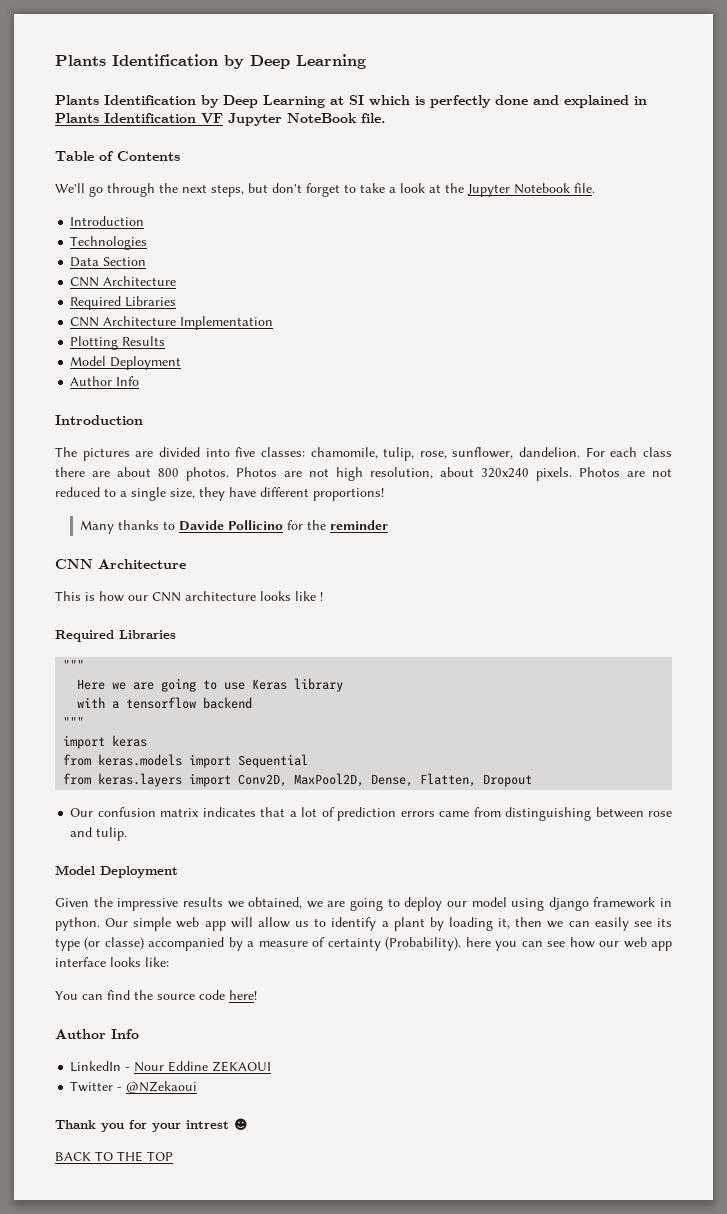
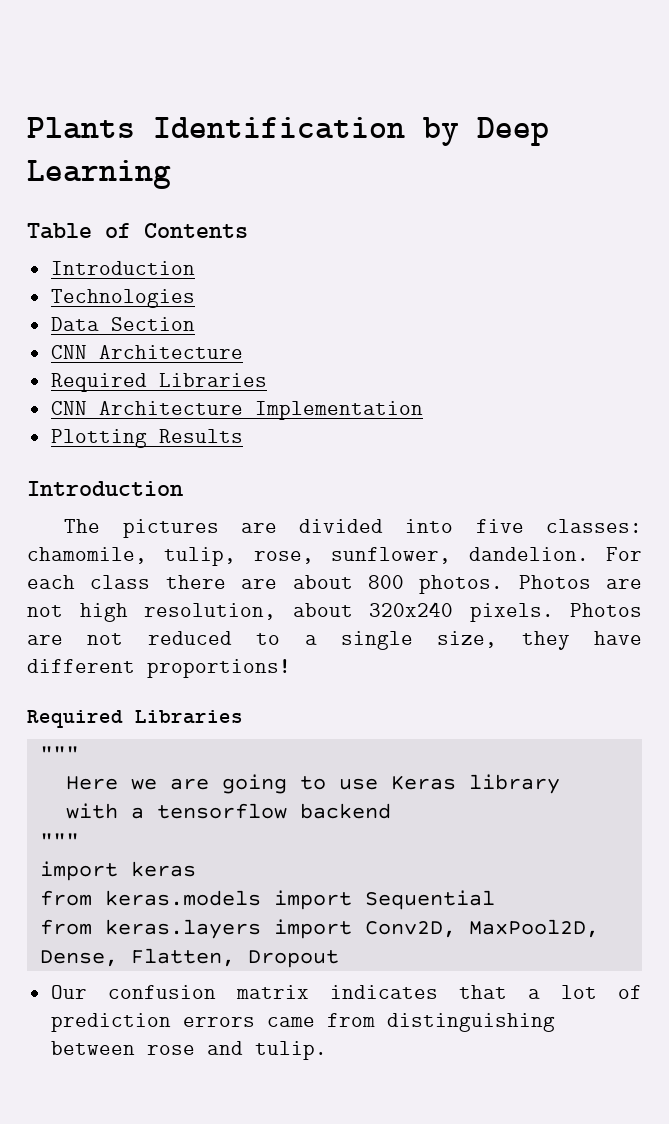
[55,95,647,108] [55,113,385,126] [55,151,180,161] [55,183,595,197] Plants Identification by Deep Learning at SI which is perfectly done and explained in Plants Identification VF Jupyter NoteBook file. // Table of Contents // We'll go through the next steps, but don't forget to take a look at the Jupyter Notebook file. -> [27,223,248,239] Table of Contents
[70,356,182,370] [70,376,140,386] // Model Deployment // Author Info -> (243, 436) none
[80,520,389,534] [55,559,186,569] [55,591,323,602] // Many thanks to Davide Pollicino for the reminder // CNN Architecture // This is how our CNN architecture looks like ! -> (291, 668) none
[55,865,178,878] [55,897,672,911] [55,917,672,931] [55,937,673,951] [55,957,169,967] [55,990,257,1000] [55,1029,139,1039] [70,1061,272,1072] [70,1081,198,1093] [55,1118,248,1132] [55,1151,173,1162] // Model Deployment // Given the impressive results we obtained, we are going to deploy our model using django framework in python. Our simple web app will allow us to identify a plant by loading it, then we can easily see its type (or classe) accompanied by a measure of certainty (Probability). here you can see how our web app interface looks like: // You can find the source code here! // Author Info // LinkedIn - Nour Eddine ZEKAOUI // Twitter - @NZekaoui // Thank you for your intrest ☻ // BACK TO THE TOP -> (327, 1050) none

